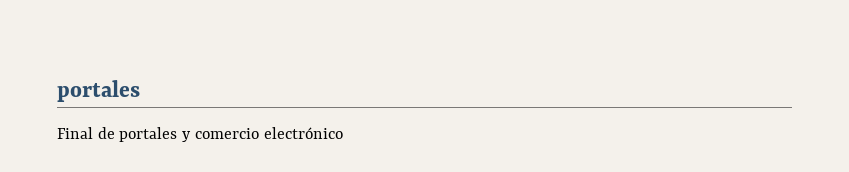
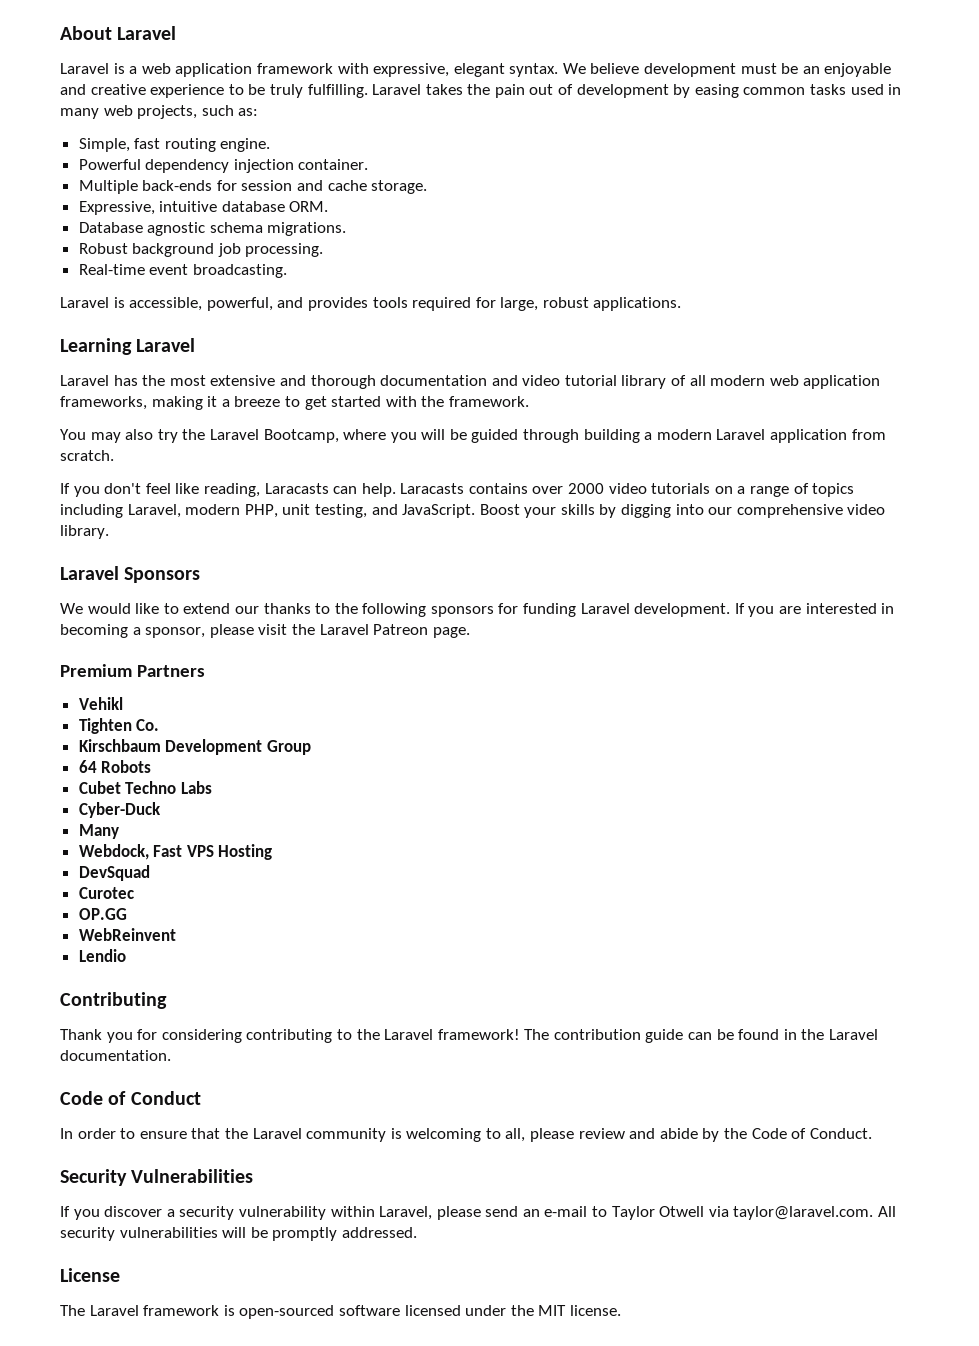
[57,80,140,102] [57,127,343,142] portales // Final de portales y comercio electrónico -> [60,26,177,40] [60,63,892,77] [60,84,902,98] [60,105,259,119] [78,138,271,152] [78,159,369,173] [78,180,428,194] [78,201,329,215] [78,222,347,236] [78,243,324,257] [78,264,287,278] [60,297,682,311] [60,338,196,355] [60,375,881,389] [60,396,529,410] [60,429,886,443] [60,450,114,461] [60,483,855,497] [60,504,886,518] [60,525,109,539] [60,566,201,583] [60,603,895,617] [60,624,470,638] [60,664,205,677] [78,697,123,710] [78,718,160,734] [78,739,311,755] [78,760,152,773] [78,781,212,794] [78,802,161,818] [78,824,119,839] [78,844,273,860] [78,865,150,881] [78,887,134,899] [78,908,127,920] [78,928,176,941] [78,949,126,962] [60,992,167,1009] [60,1029,879,1043] [60,1050,171,1061] [60,1091,201,1105] [60,1128,872,1142] [60,1169,254,1186] [60,1206,897,1220] [60,1227,417,1241] [60,1268,120,1282] [60,1305,621,1319] About Laravel // Laravel is a web application framework with expressive, elegant syntax. We believe development must be an enjoyable and creative experience to be truly fulfilling. Laravel takes the pain out of development by easing common tasks used in many web projects, such as: // Simple, fast routing engine. // Powerful dependency injection container. // Multiple back-ends for session and cache storage. // Expressive, intuitive database ORM. // Database agnostic schema migrations. // Robust background job processing. // Real-time event broadcasting. // Laravel is accessible, powerful, and provides tools required for large, robust applications. // Learning Laravel // Laravel has the most extensive and thorough documentation and video tutorial library of all modern web application frameworks, making it a breeze to get started with the framework. // You may also try the Laravel Bootcamp, where you will be guided through building a modern Laravel application from scratch. // If you don't feel like reading, Laracasts can help. Laracasts contains over 2000 video tutorials on a range of topics including Laravel, modern PHP, unit testing, and JavaScript. Boost your skills by digging into our comprehensive video library. // Laravel Sponsors // We would like to extend our thanks to the following sponsors for funding Laravel development. If you are interested in becoming a sponsor, please visit the Laravel Patreon page. // Premium Partners // Vehikl // Tighten Co. // Kirschbaum Development Group // 64 Robots // Cubet Techno Labs // Cyber-Duck // Many // Webdock, Fast VPS Hosting // DevSquad // Curotec // OP.GG // WebReinvent // Lendio // Contributing // Thank you for considering contributing to the Laravel framework! The contribution guide can be found in the Laravel documentation. // Code of Conduct // In order to ensure that the Laravel community is welcoming to all, please review and abide by the Code of Conduct. // Security Vulnerabilities // If you discover a security vulnerability within Laravel, please send an e-mail to Taylor Otwell via taylor@laravel.com. All security vulnerabilities will be promptly addressed. // License // The Laravel framework is open-sourced software licensed under the MIT license.

